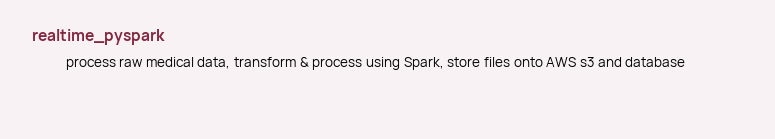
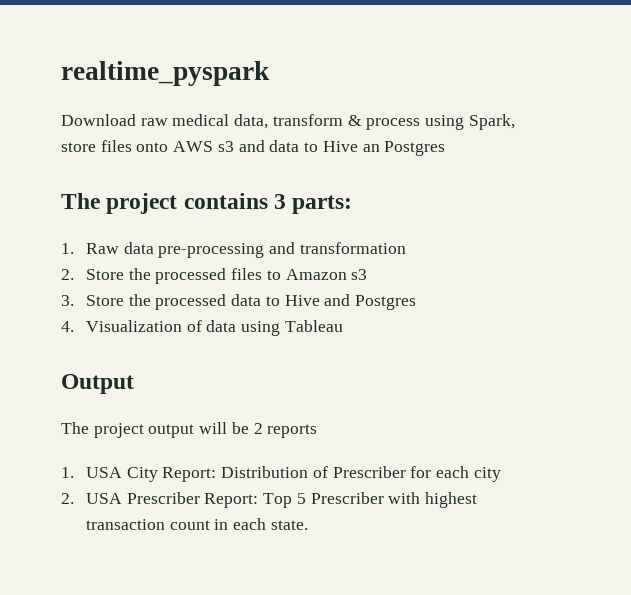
[65,58,116,70] process -> [61,114,136,126] Download
[625,57,686,67] database -> [269,140,446,156] [61,193,353,214] [61,242,406,258] [61,268,368,284] [61,294,416,310] [61,320,343,336] [61,374,134,394] [61,422,318,438] [61,466,501,482] [61,492,477,508] [85,518,308,530] data to Hive an Postgres // The project contains 3 parts: // 1. Raw data pre-processing and transformation // 2. Store the processed files to Amazon s3 // 3. Store the processed data to Hive and Postgres // 4. Visualization of data using Tableau // Output // The project output will be 2 reports // 1. USA City Report: Distribution of Prescriber for each city // 2. USA Prescriber Report: Top 5 Prescriber with highest transaction count in each state.

